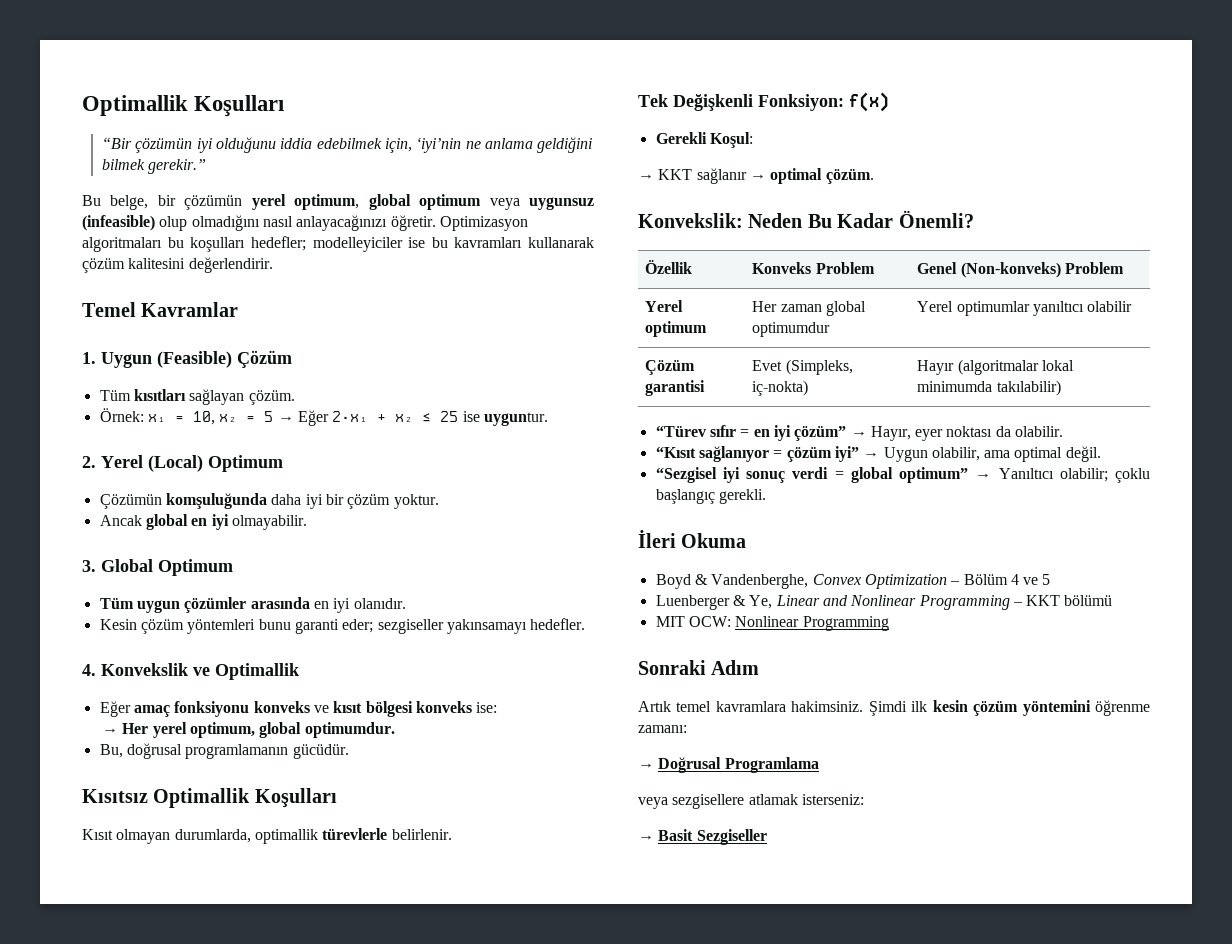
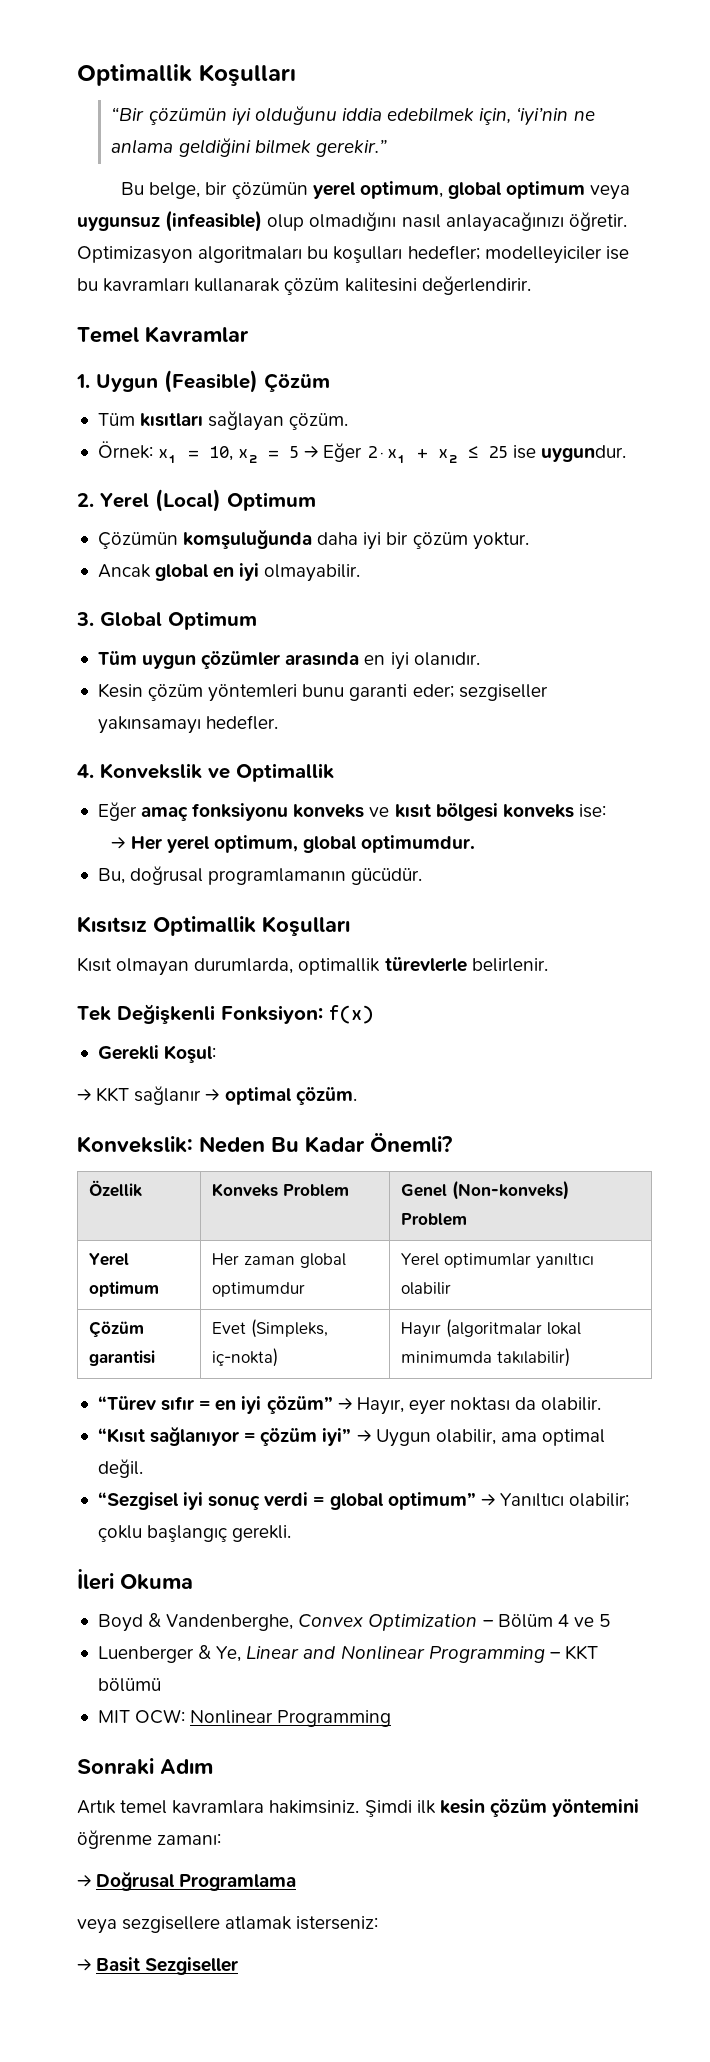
[483,412,548,426] uyguntur. -> [540,445,626,462] uygundur.

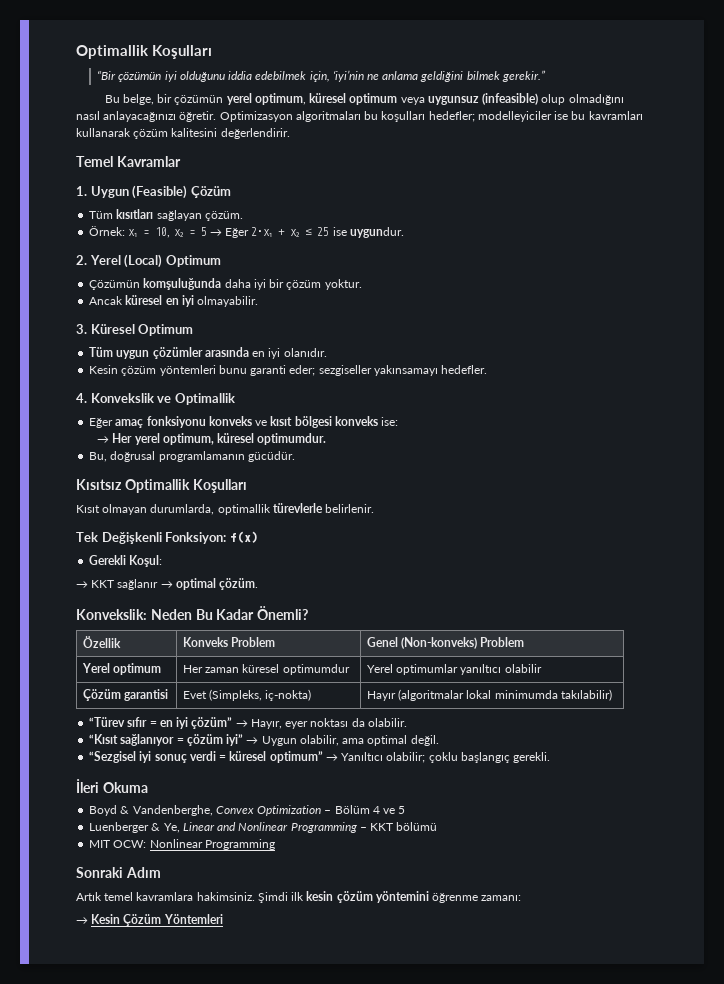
[447,182,502,199] global -> [309,93,347,103] küresel
[155,564,210,581] global -> [125,295,163,305] küresel
[100,612,162,626] Global -> [90,324,135,334] Küresel
[302,836,357,853] global -> [217,433,255,443] küresel
[299,1253,346,1268] global -> [242,664,280,673] küresel
[329,1493,384,1510] global -> [229,751,267,761] küresel
[96,1872,297,1891] [77,1916,379,1934] [77,1957,239,1975] Doğrusal Programlama // veya sezgisellere atlamak isterseniz: // → Basit Sezgiseller -> [91,914,223,926] Kesin Çözüm Yöntemleri

